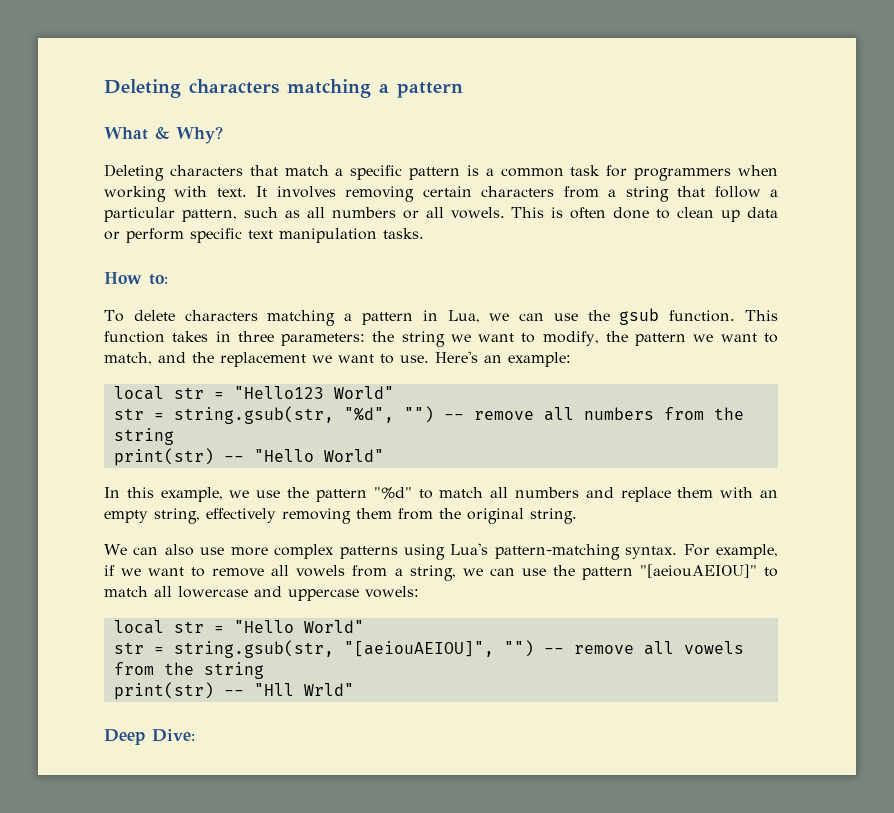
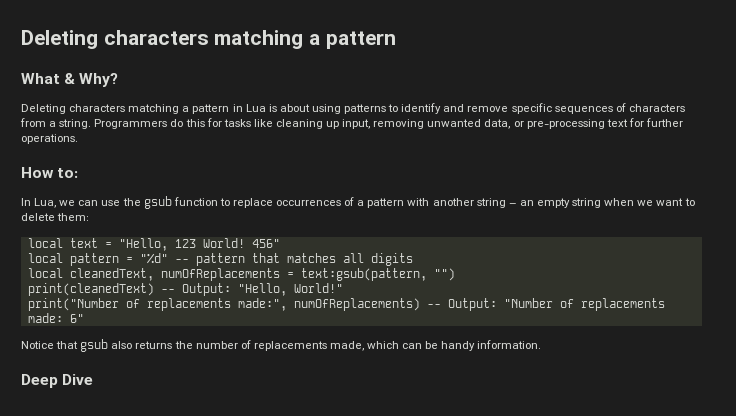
[249,165,778,181] [104,186,778,202] [104,207,778,222] [104,228,424,243] [104,272,168,285] [104,310,438,326] that match a specific pattern is a common task for programmers when working with text. It involves removing certain characters from a string that follow a particular pattern, such as all numbers or all vowels. This is often done to clean up data or perform specific text manipulation tasks. // How to: // To delete characters matching a pattern in -> [128,103,685,114] [20,118,683,129] [21,134,78,144] [21,167,79,178] [21,198,31,206] matching a pattern in Lua is about using patterns to identify and remove specific sequences of characters from a string. Programmers do this for tasks like cleaning up input, removing unwanted data, or pre-processing text for further operations. // How to: // In
[669,310,778,322] [104,331,778,347] [104,351,571,367] [113,386,394,400] [113,406,744,424] [113,428,174,445] [113,448,384,466] [104,487,778,502] [104,508,577,524] [104,543,778,560] [104,564,778,581] [104,586,419,601] [113,620,364,634] [113,640,744,658] [113,662,264,679] [113,682,354,700] function. This function takes in three parameters: the string we want to modify, the pattern we want to match, and the replacement we want to use. Here's an example: // local str = "Hello123 World" // str = string.gsub(str, "%d", "") -- remove all numbers from the string // print(str) -- "Hello World" // In this example, we use the pattern "%d" to match all numbers and replace them with an empty string, effectively removing them from the original string. // We can also use more complex patterns using Lua's pattern-matching syntax. For example, if we want to remove all vowels from a string, we can use the pattern "[aeiouAEIOU]" to match all lowercase and uppercase vowels: // local str = "Hello World" // str = string.gsub(str, "[aeiouAEIOU]", "") -- remove all vowels from the string // print(str) -- "Hll Wrld" -> [173,197,695,208] [21,213,90,221] [27,238,280,251] [27,253,413,266] [27,268,455,281] [27,283,343,296] [27,298,665,311] [27,313,84,323] [21,339,542,352] function to replace occurrences of a pattern with another string – an empty string when we want to delete them: // local text = "Hello, 123 World! 456" // local pattern = "%d" -- pattern that matches all digits // local cleanedText, numOfReplacements = text:gsub(pattern, "") // print(cleanedText) -- Output: "Hello, World!" // print("Number of replacements made:", numOfReplacements) -- Output: "Number of replacements made: 6" // Notice that gsub also returns the number of replacements made, which can be handy information.
[152,729,195,742] Dive: -> [62,374,94,385] Dive

